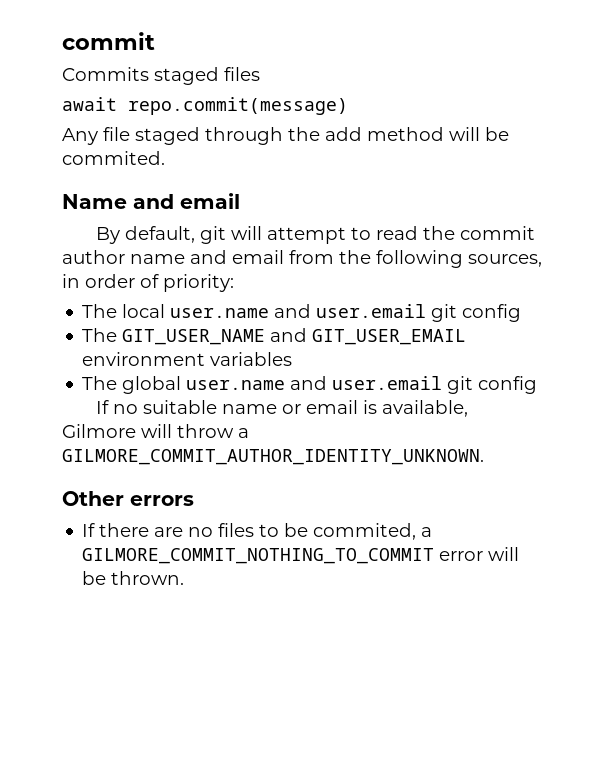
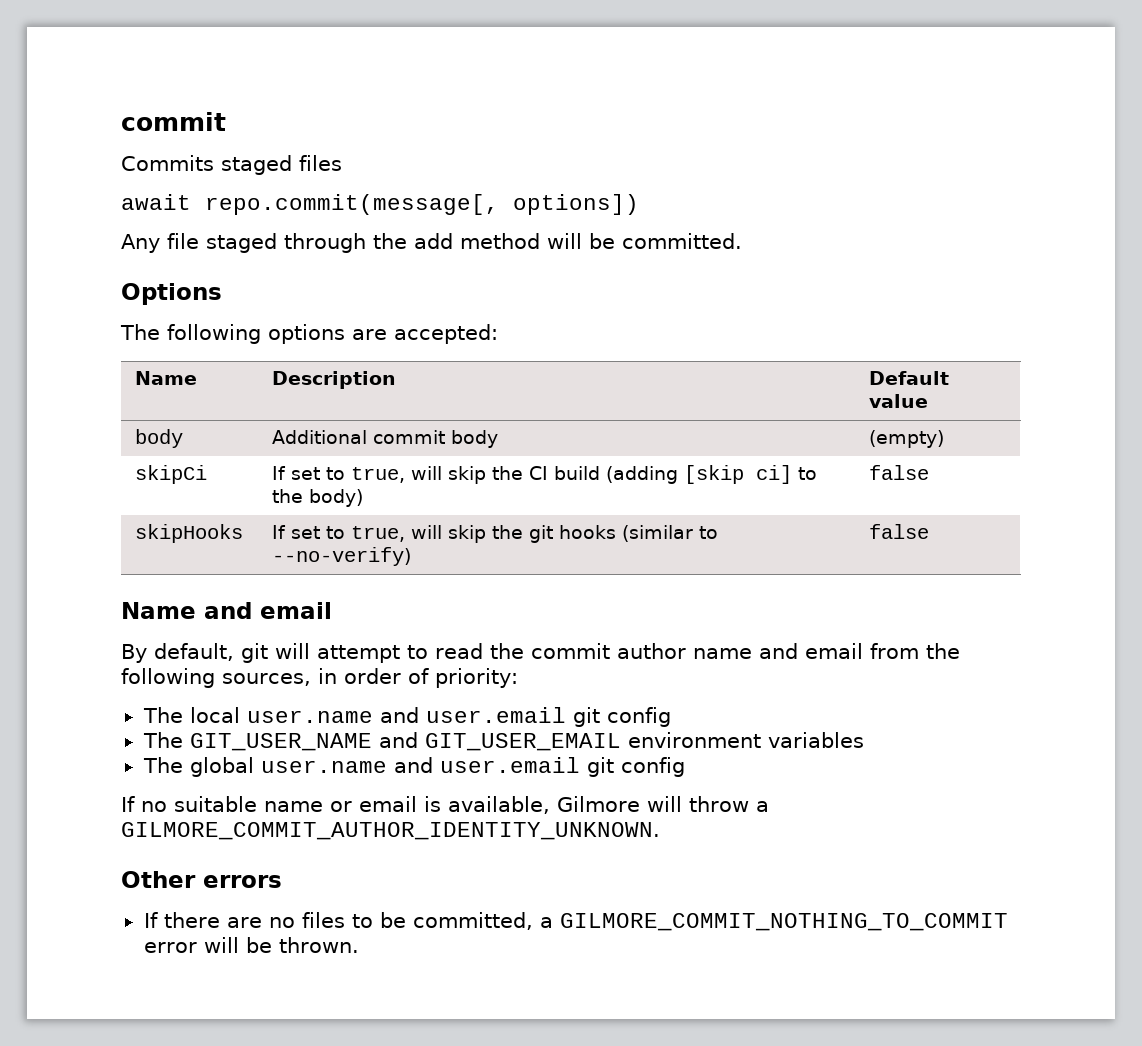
[128,97,348,115] repo.commit(message) -> [205,194,639,215] repo.commit(message[, options])
[62,151,165,165] commited. -> [622,233,742,249] [121,283,222,305] [120,324,498,344] [135,371,198,385] [272,371,397,389] [869,371,950,385] [869,394,929,408] [135,429,184,448] [272,430,499,448] [869,430,945,448] [135,465,208,484] [272,465,818,484] [272,489,364,507] [869,465,930,480] [135,524,244,543] [272,525,719,543] [272,547,412,566] [869,524,930,539] committed. // Options // The following options are accepted: // Name | Description | Default value // body | Additional commit body | (empty) // skipCi | If set to true, will skip the CI build (adding [skip ci] to the body) | false // skipHooks | If set to true, will skip the git hooks (similar to --no-verify) | false
[313,523,417,540] commited, -> [412,912,533,930] committed,

